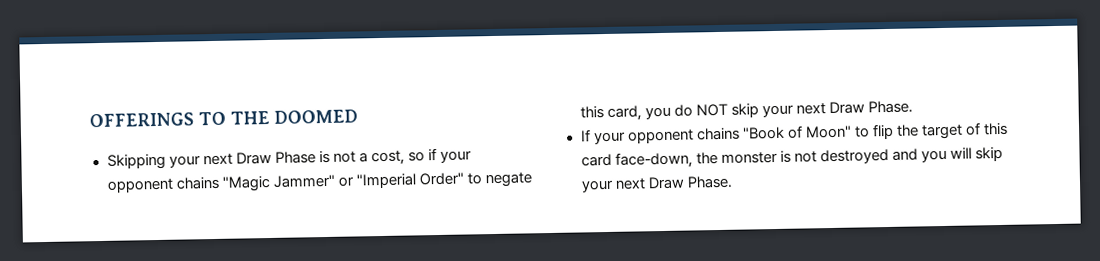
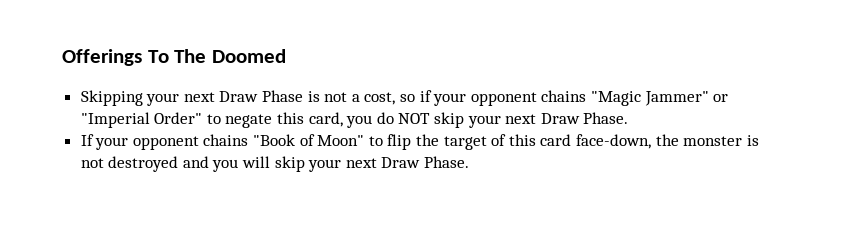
[89,109,358,128] OFFERINGS TO THE DOOMED -> [62,49,286,66] Offerings To The Doomed

